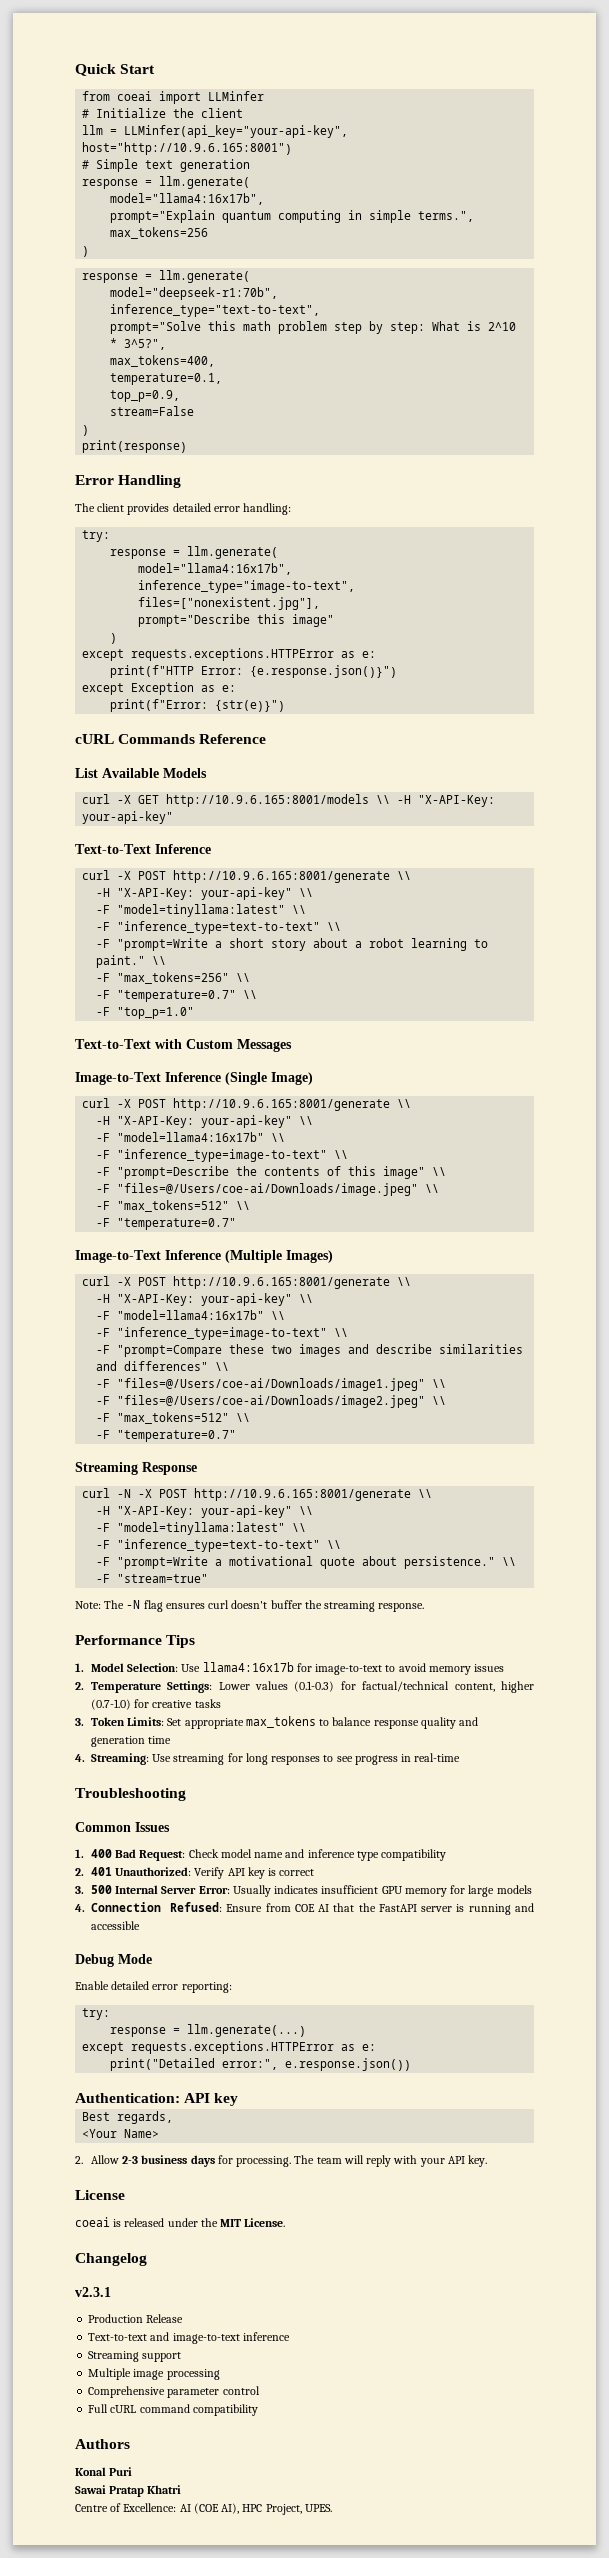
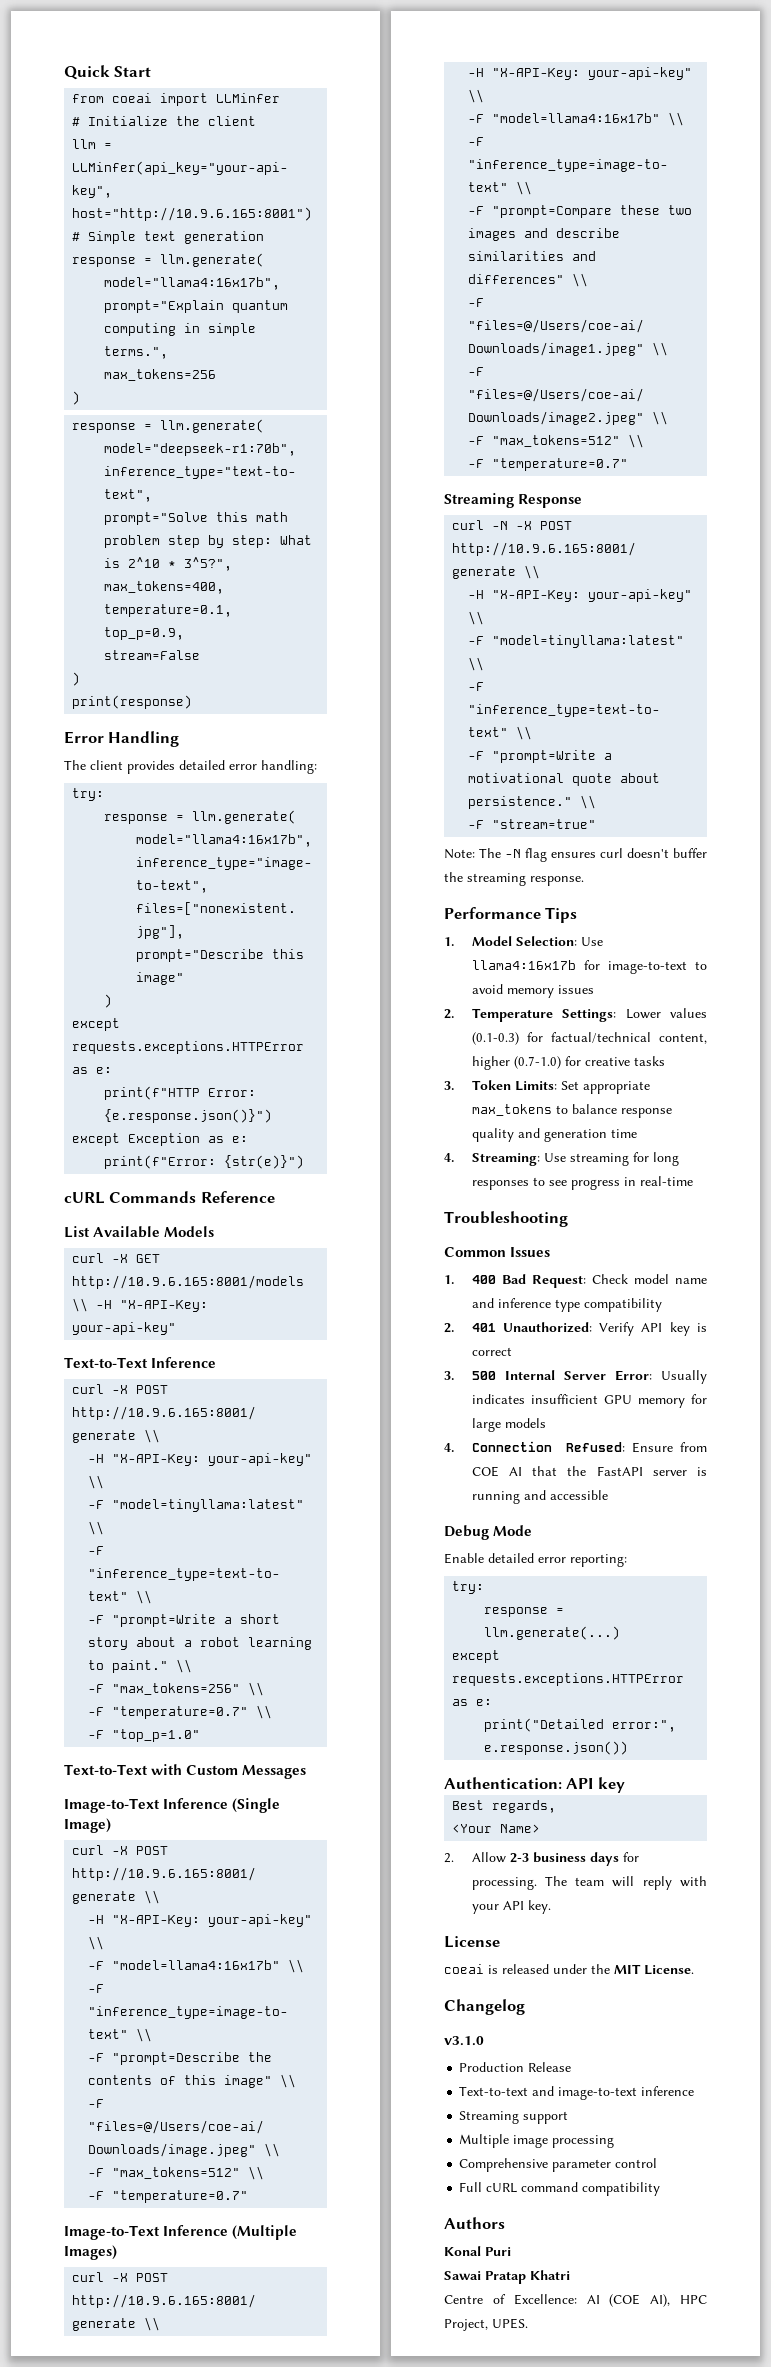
[75,2287,111,2297] v2.3.1 -> [444,2036,484,2046] v3.1.0

